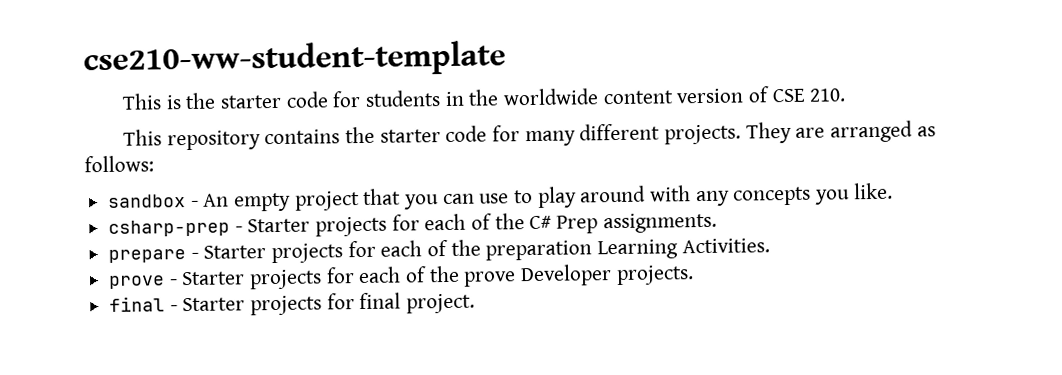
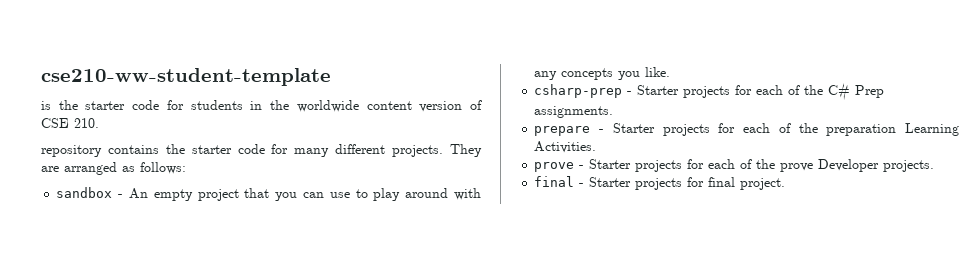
[122,93,163,110] This -> (331, 77) none
[123,129,163,146] This -> (99, 123) none

